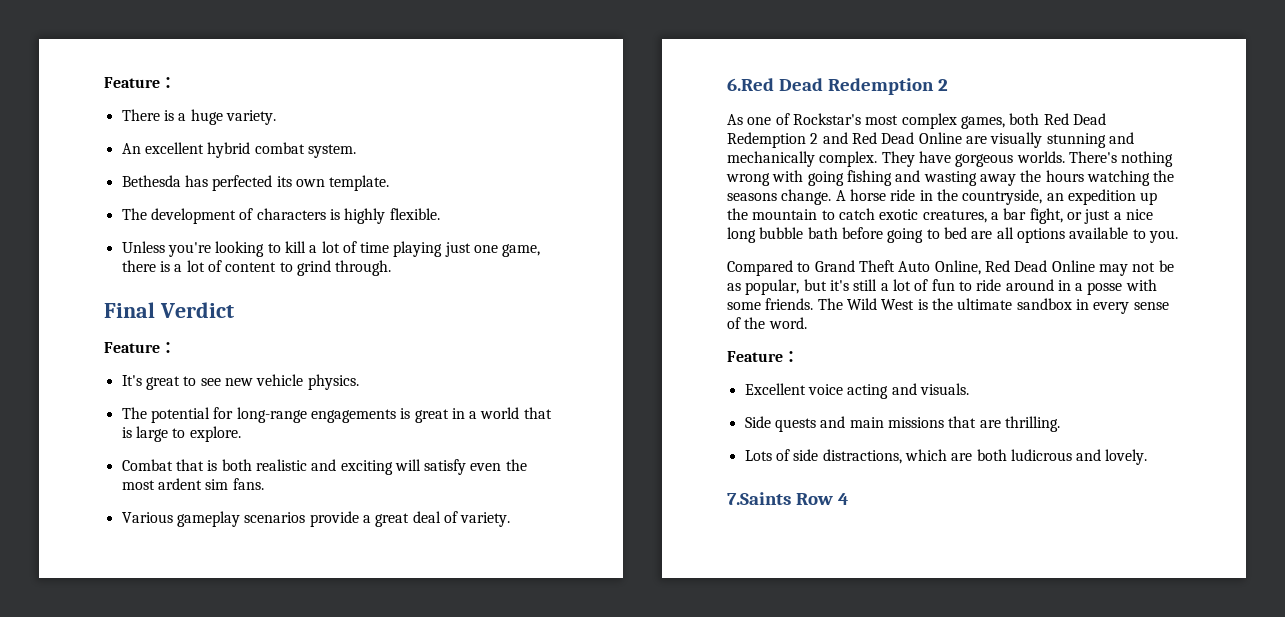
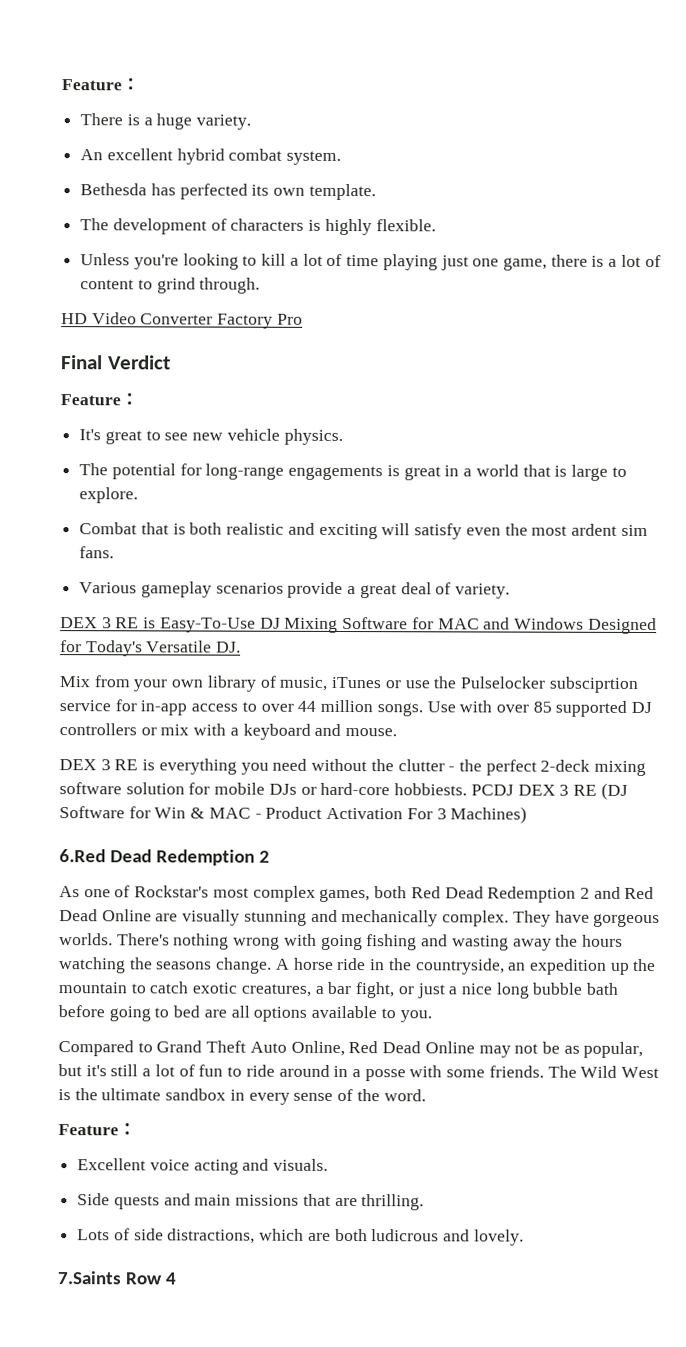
(392, 268) none -> [61,312,303,329] // HD Video Converter Factory Pro
(511, 519) none -> [60,616,657,635] [60,640,242,657] [59,675,638,693] [59,699,653,717] [59,723,398,740] [59,758,647,777] [59,782,628,800] [59,806,528,824] // DEX 3 RE is Easy-To-Use DJ Mixing Software for MAC and Windows Designed for Today's Versatile DJ. // Mix from your own library of music, iTunes or use the Pulselocker subsciprtion service for in-app access to over 44 million songs. Use with over 85 supported DJ controllers or mix with a keyboard and mouse. // DEX 3 RE is everything you need without the clutter - the perfect 2-deck mixing software solution for mobile DJs or hard-core hobbiests. PCDJ DEX 3 RE (DJ Software for Win & MAC - Product Activation For 3 Machines)

